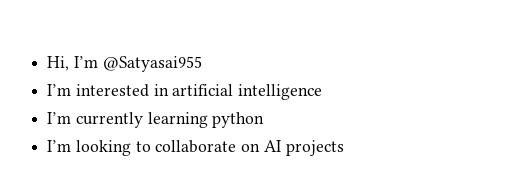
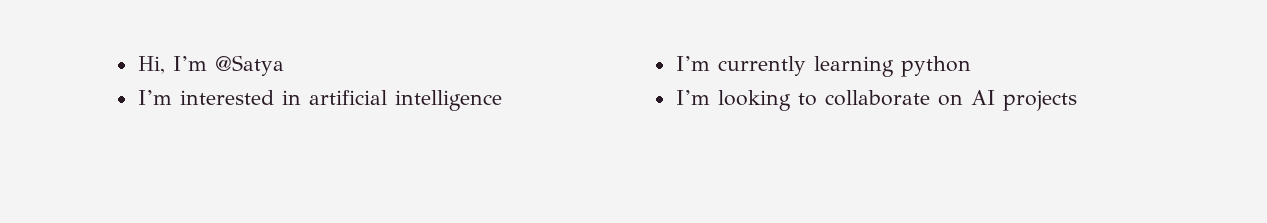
[102,56,202,72] @Satyasai955 -> [214,55,284,76] @Satya

